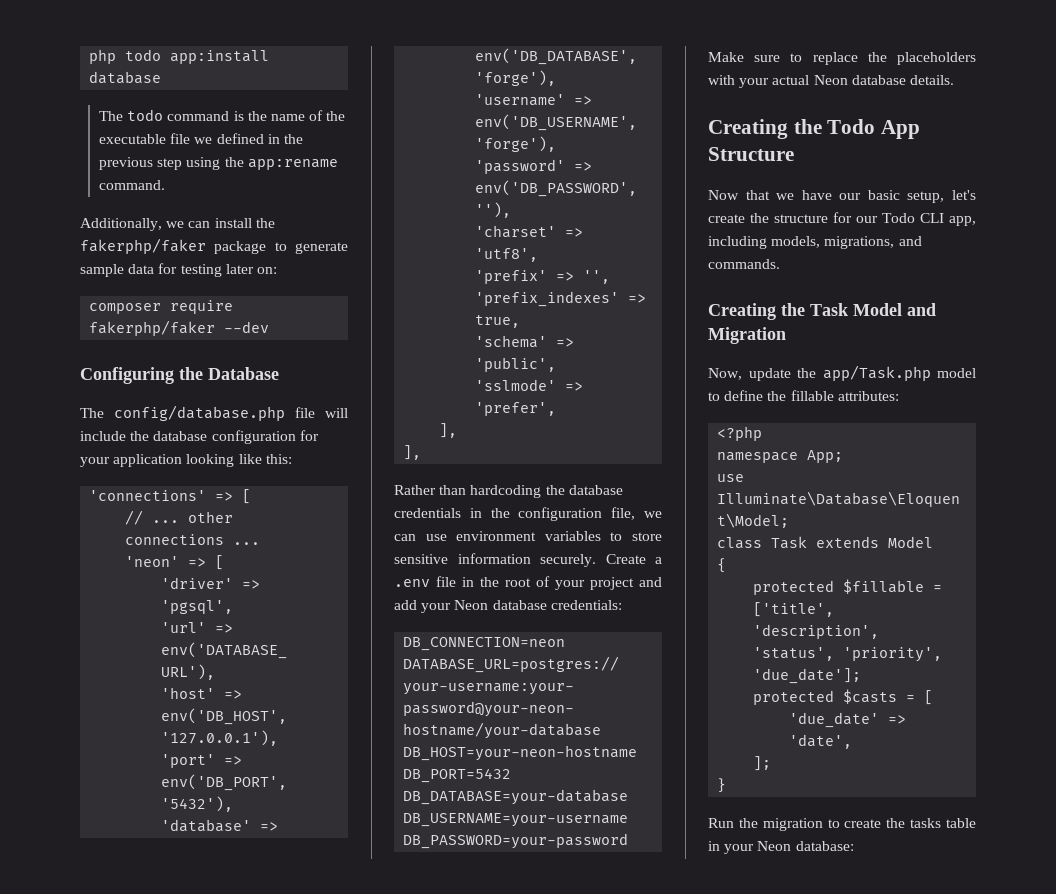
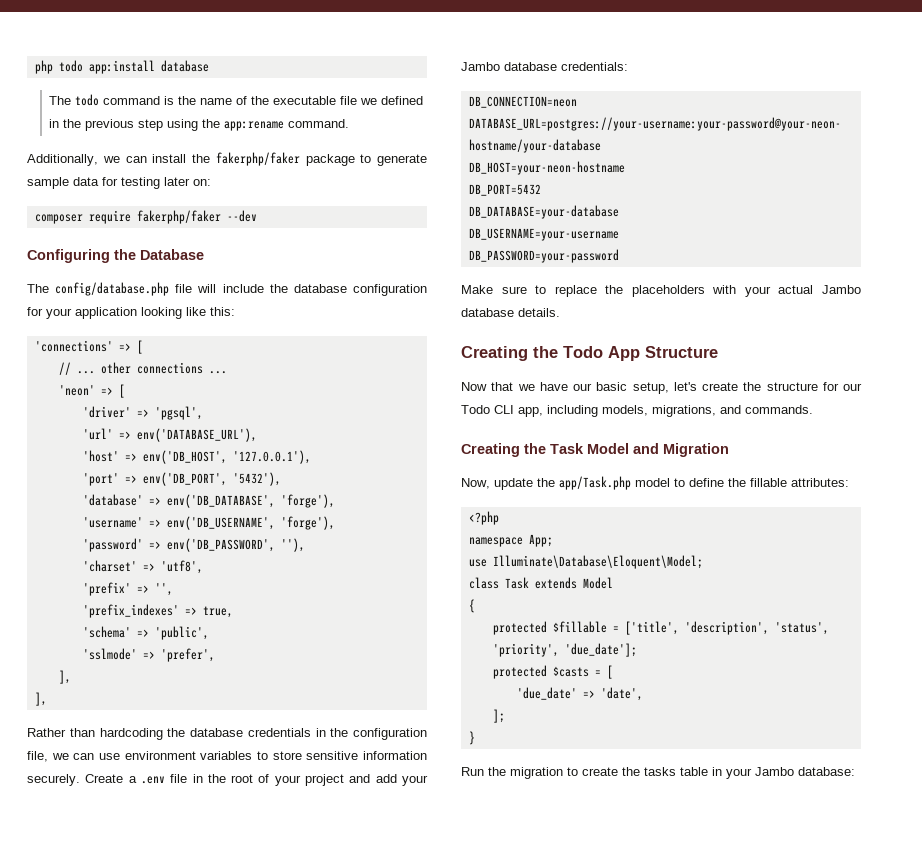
[454,600,489,610] Neon -> [461,62,500,71] Jambo
[813,75,848,85] Neon -> [822,285,861,294] Jambo
[757,841,792,851] Neon -> [755,767,794,776] Jambo

